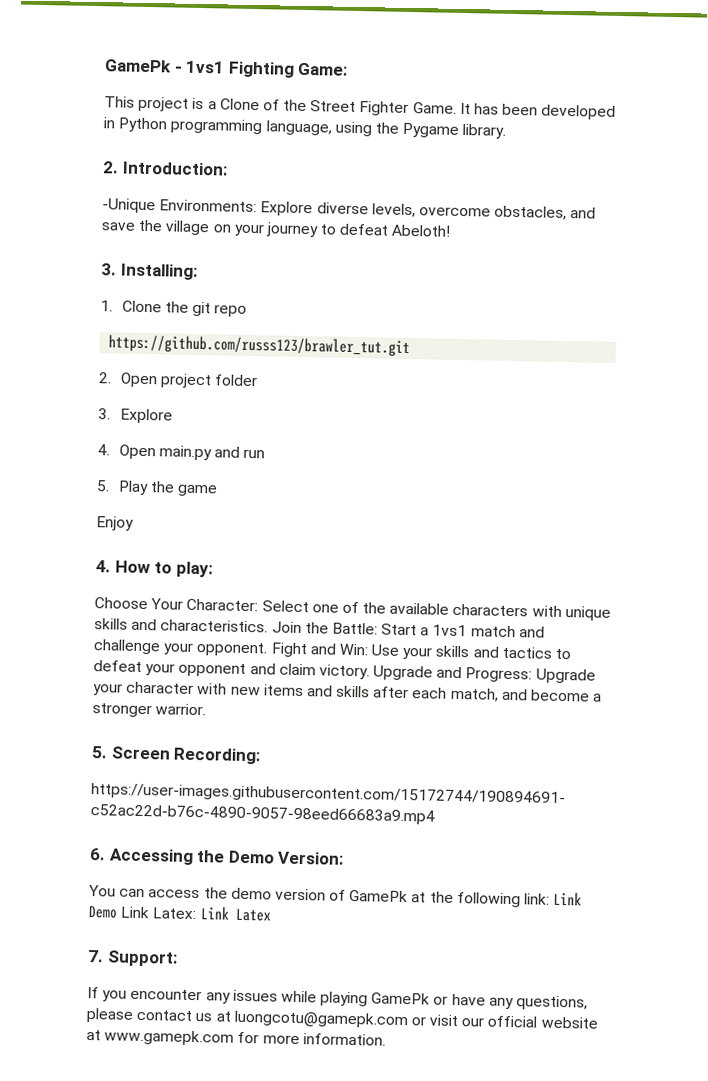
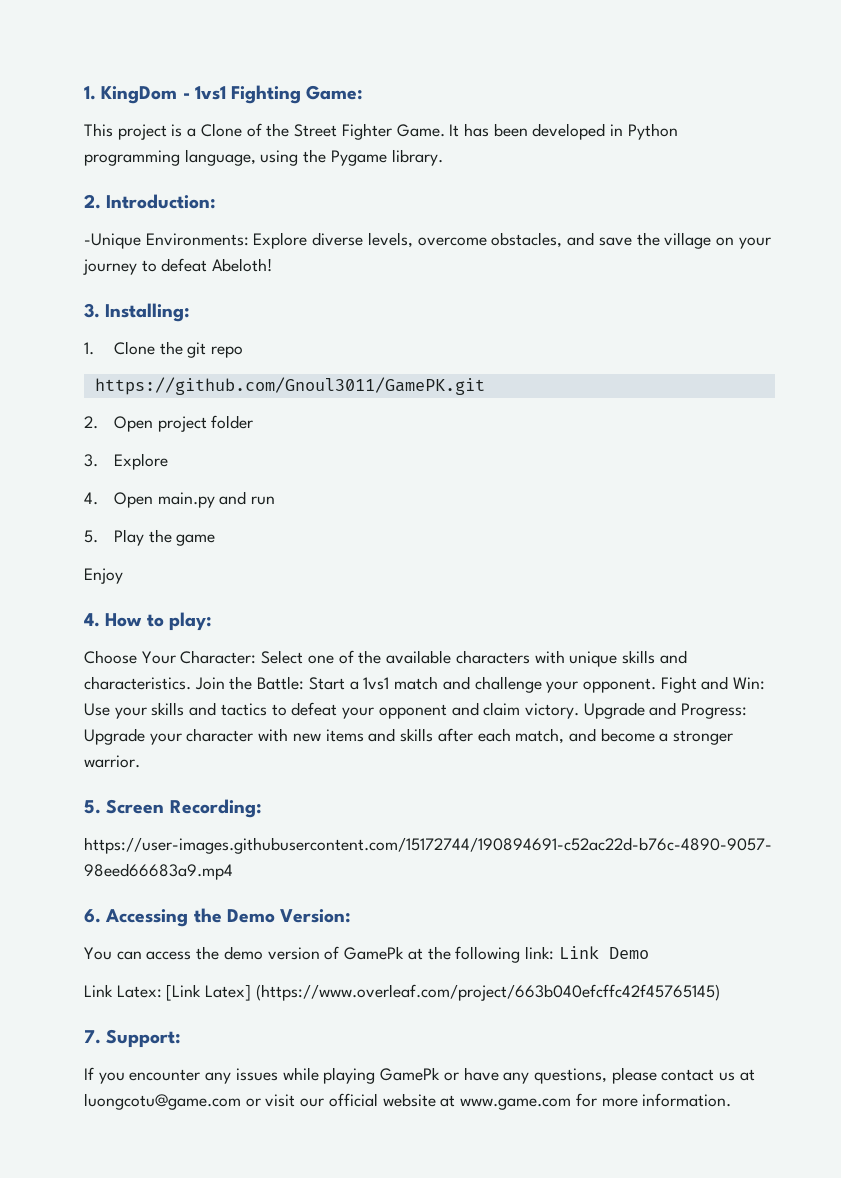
[104,59,172,73] GamePk -> [84,86,178,104] 1. KingDom
[108,334,411,358] https://github.com/russs123/brawler_tut.git -> [94,377,485,395] https://github.com/Gnoul3011/GamePK.git
(117, 912) none -> (649, 953) //
[199,906,271,922] Link Latex -> [166,984,720,1001] [Link Latex] (https://www.overleaf.com/project/663b040efcffc42f45765145)
[233,1010,409,1029] luongcotu@gamepk.com -> [84,1093,241,1110] luongcotu@game.com
[104,1029,235,1046] www.gamepk.com -> [460,1098,572,1110] www.game.com

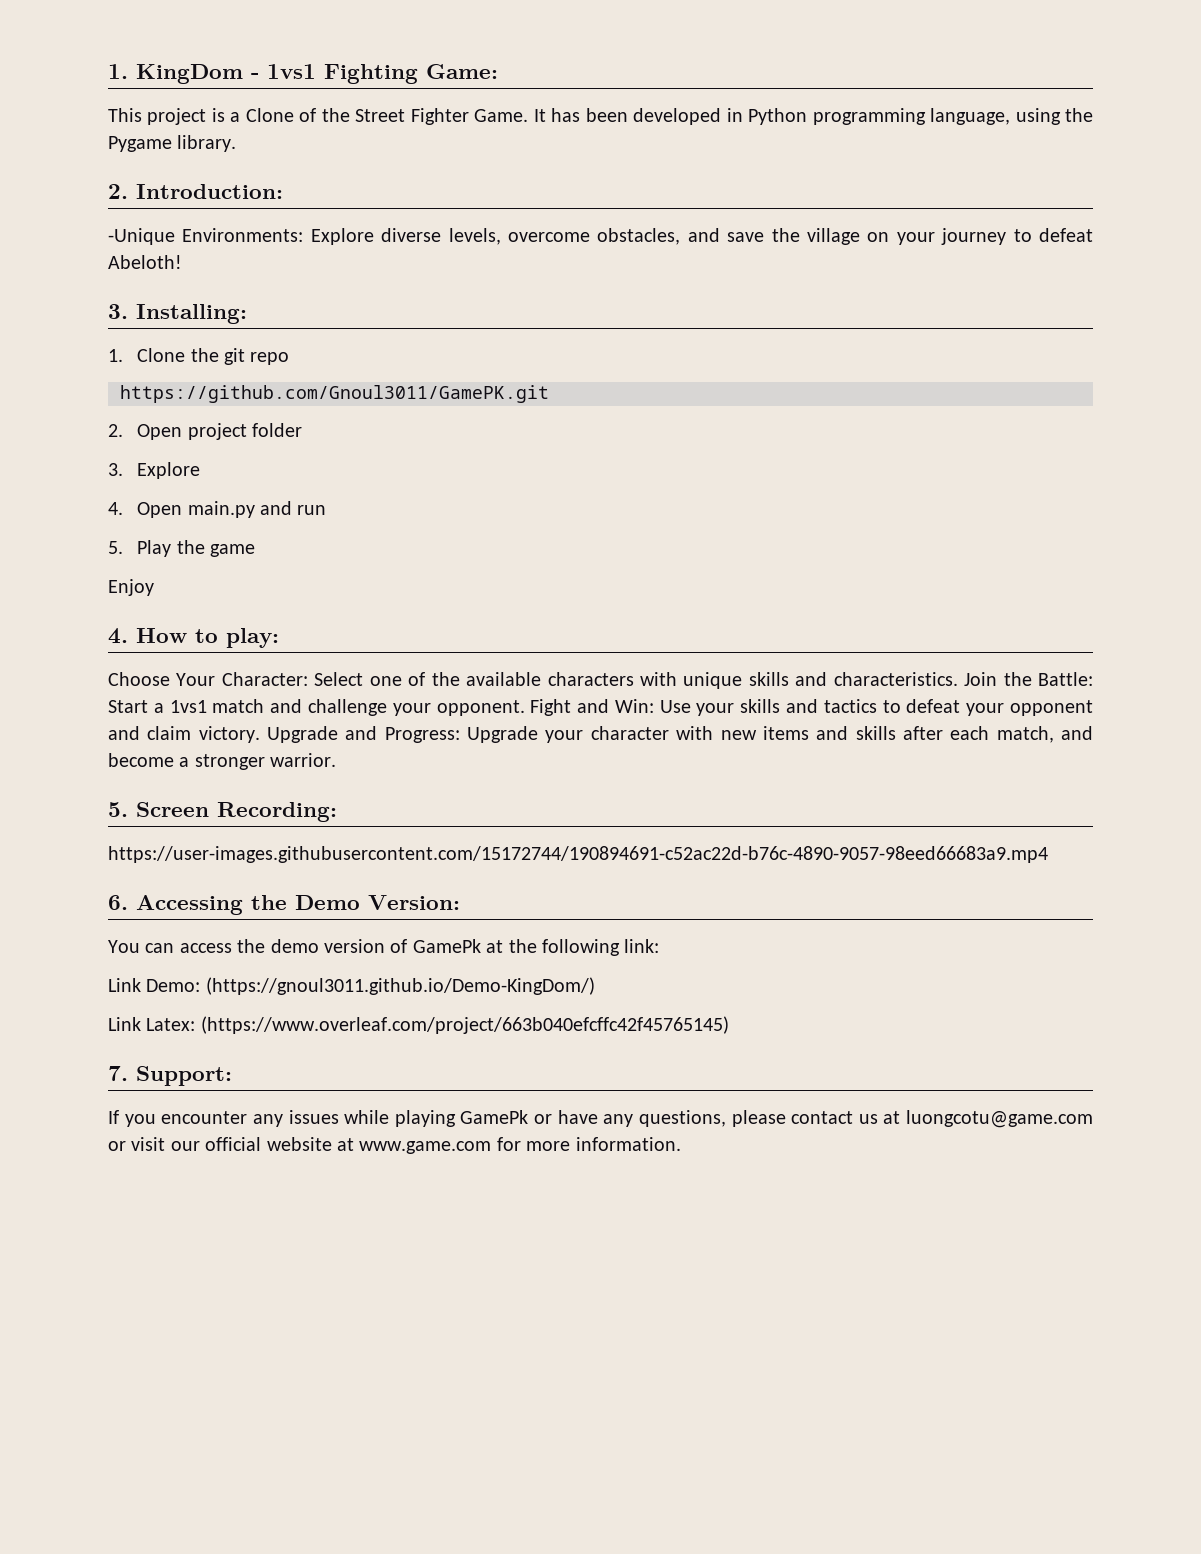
[558,946,649,959] Link Demo -> [108,977,595,995] // Link Demo: (https://gnoul3011.github.io/Demo-KingDom/)
[166,984,252,1001] [Link Latex] -> (196, 1024) none

